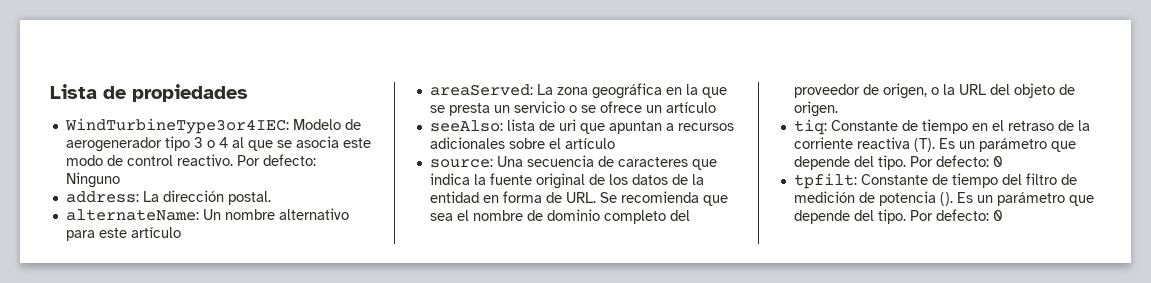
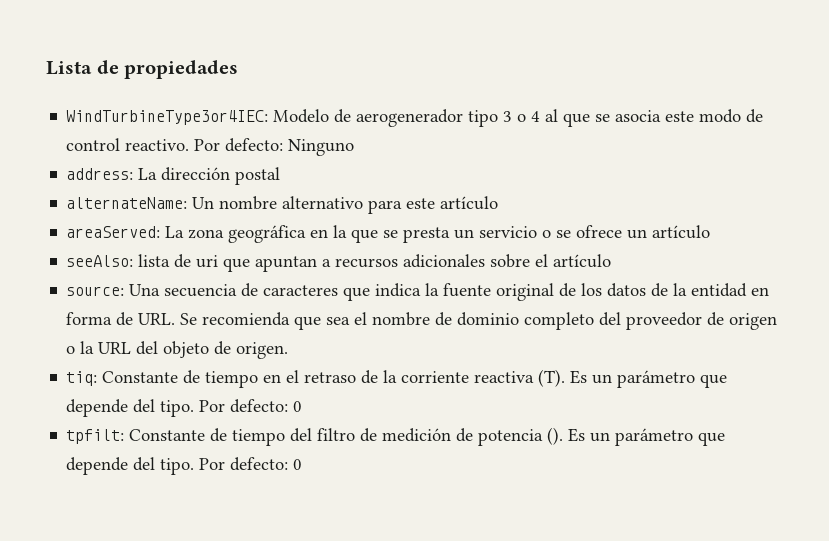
[227,191,271,205] postal. -> [235,167,281,185] postal
[882,83,927,99] origen, -> [729,313,778,330] origen

